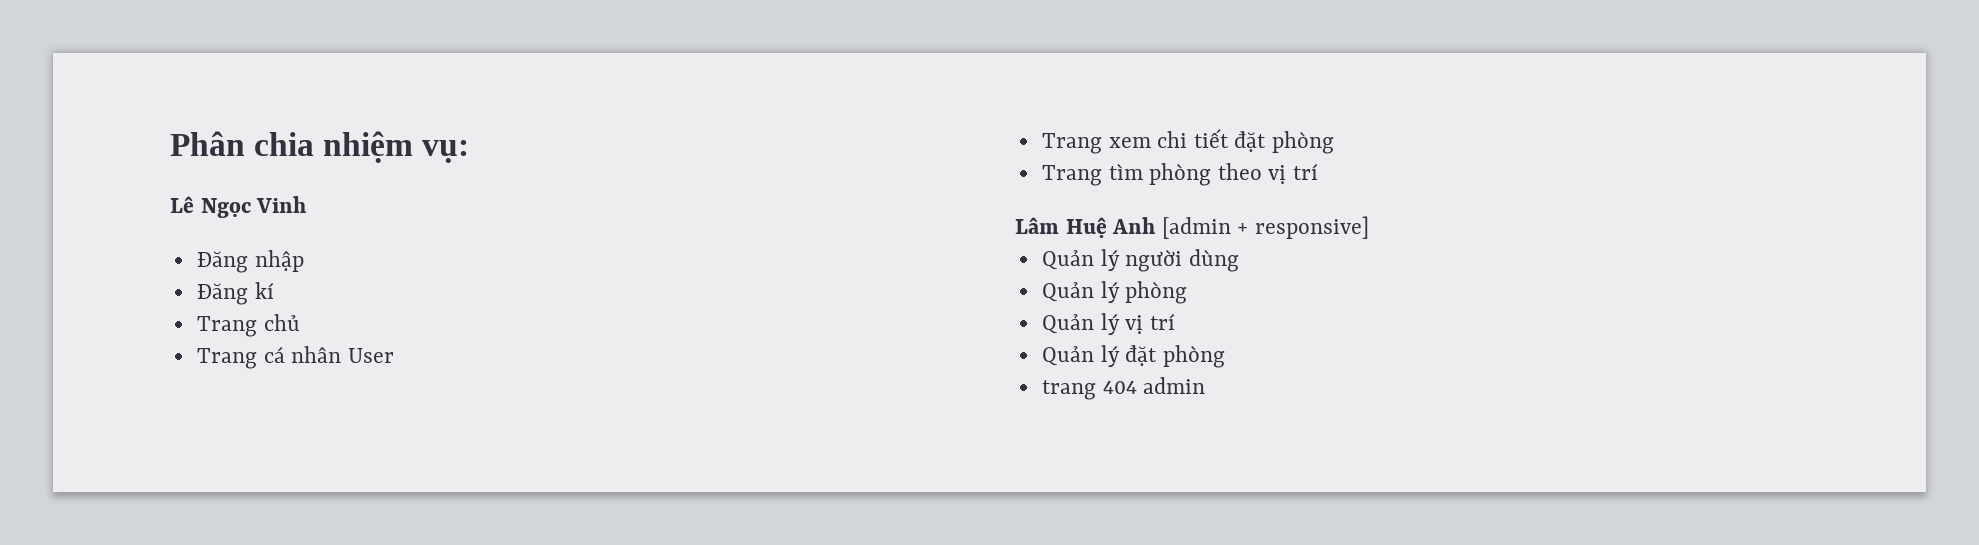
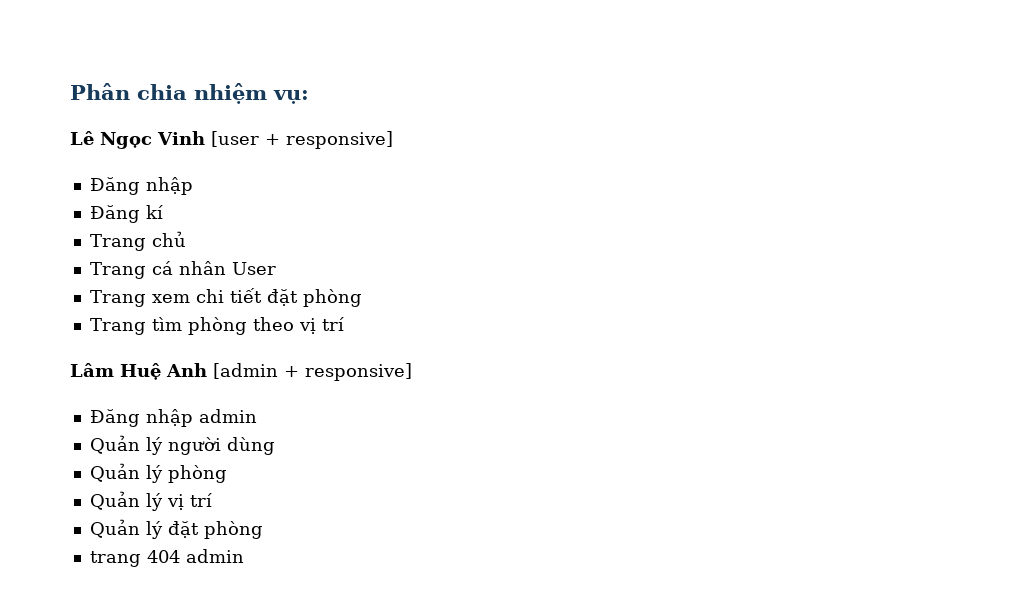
(307, 204) none -> [211,131,393,149] [user + responsive]
(1370, 227) none -> [89,409,257,427] // Đăng nhập admin

